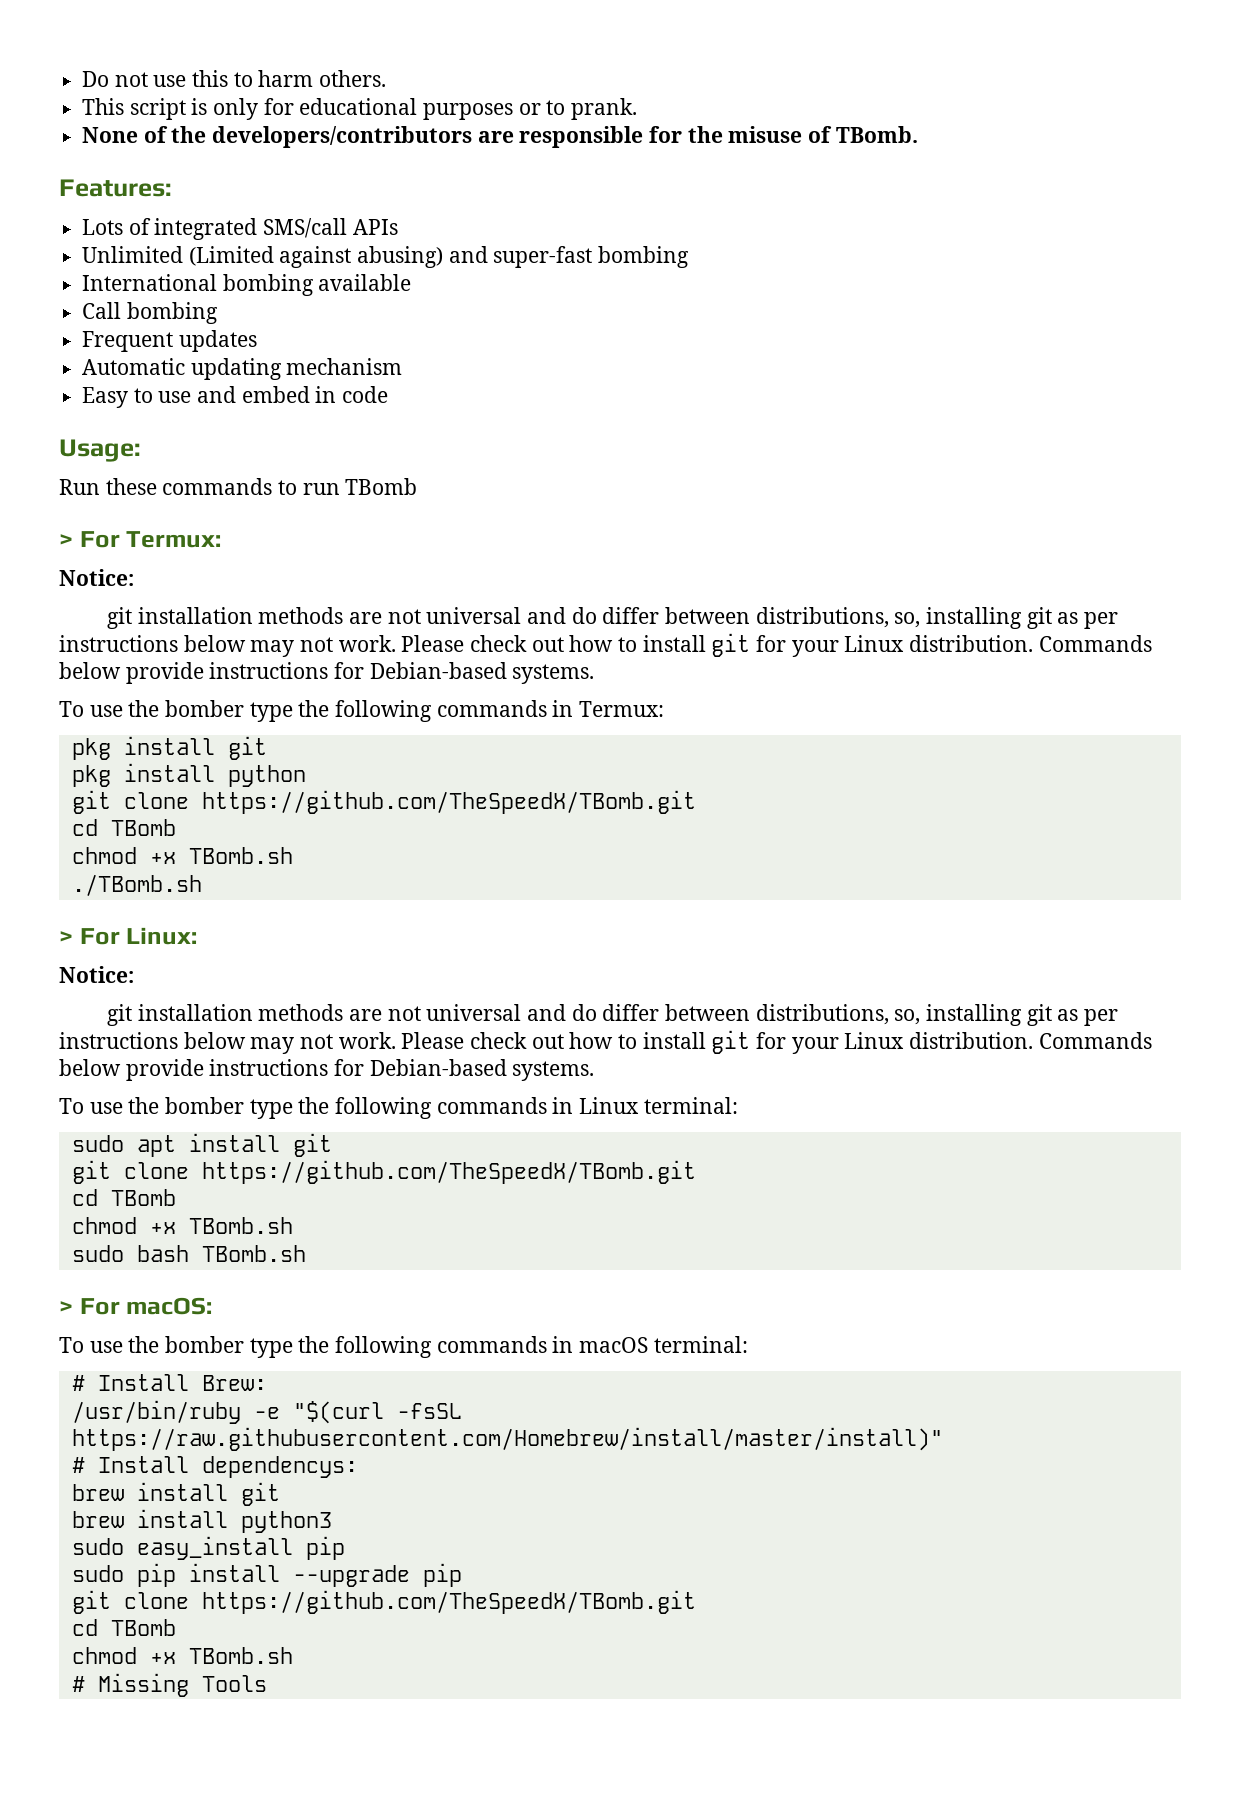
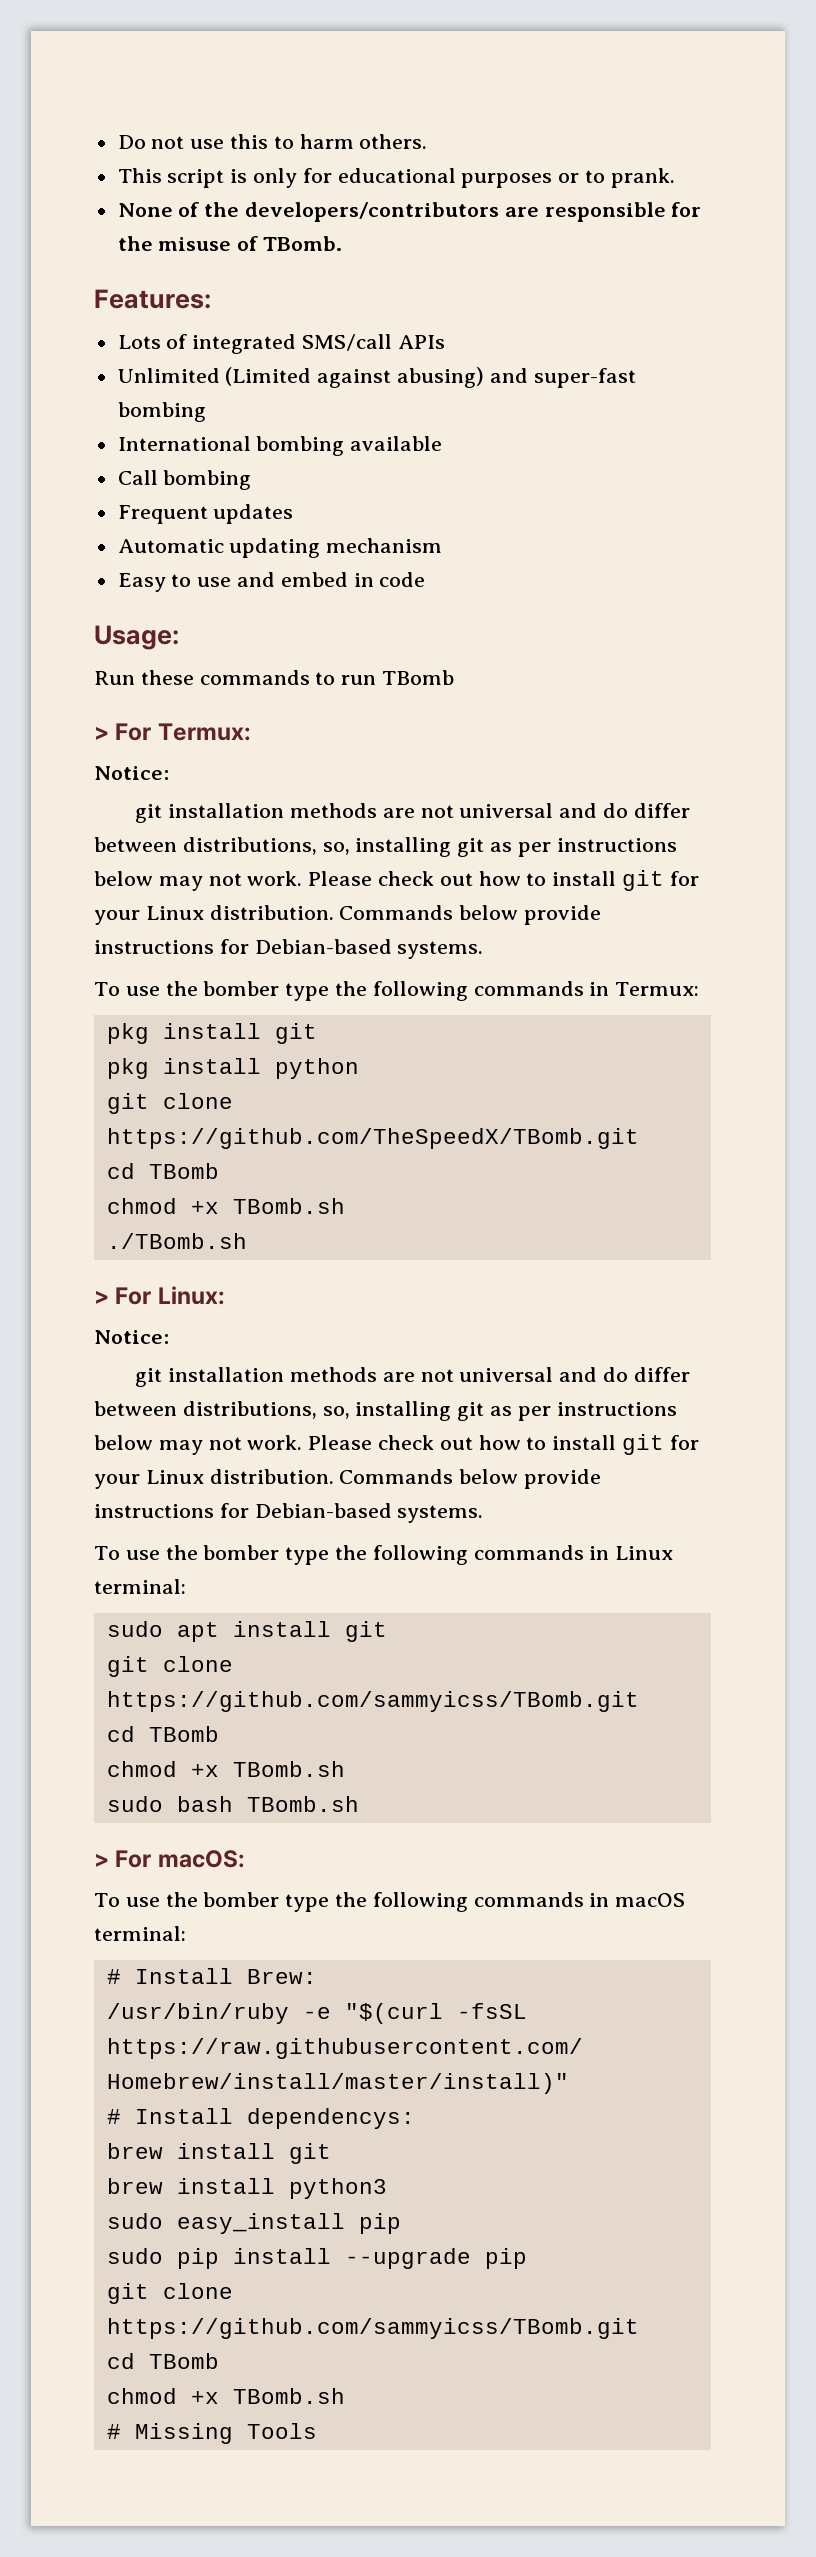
[201,1160,696,1184] https://github.com/TheSpeedX/TBomb.git -> [106,1691,639,1712] https://github.com/sammyicss/TBomb.git
[201,1590,696,1614] https://github.com/TheSpeedX/TBomb.git -> [106,2318,639,2339] https://github.com/sammyicss/TBomb.git

